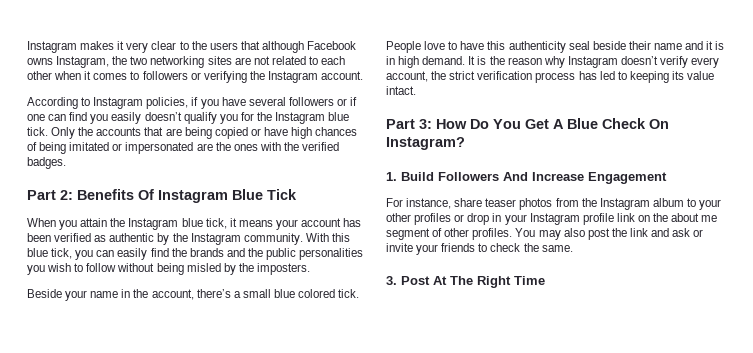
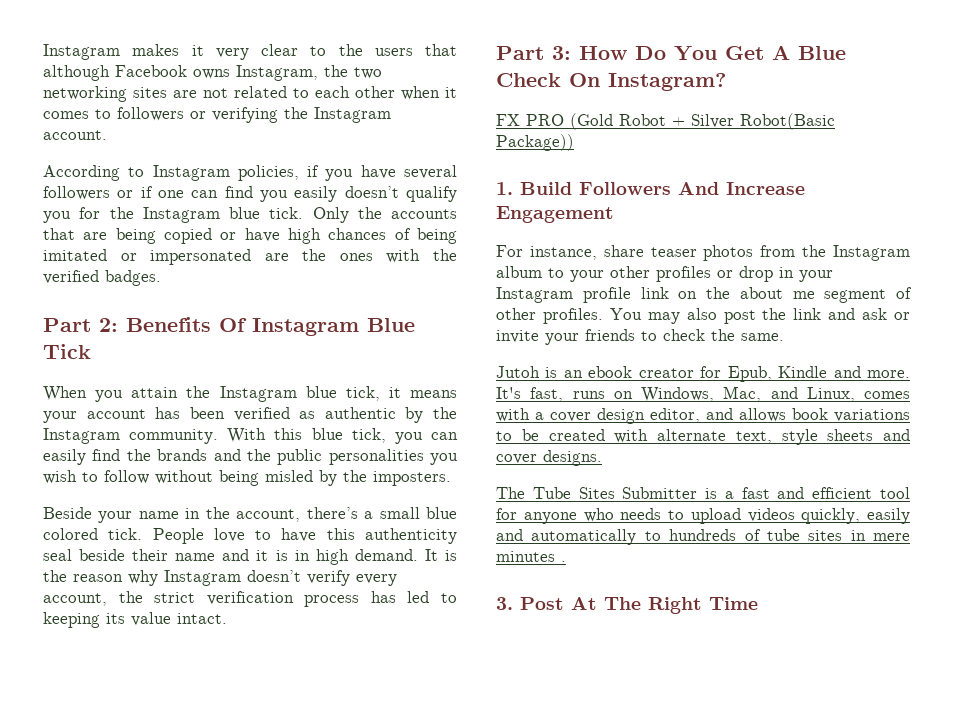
(465, 143) none -> [496,113,835,130] [496,134,574,151] // FX PRO (Gold Robot + Silver Robot(Basic Package))
(573, 248) none -> [496,366,910,382] [496,386,910,402] [496,408,910,424] [496,429,910,445] [496,450,602,466] [496,487,910,499] [496,508,910,524] [496,529,910,545] [496,551,566,562] // Jutoh is an ebook creator for Epub, Kindle and more. It's fast, runs on Windows, Mac, and Linux, comes with a cover design editor, and allows book variations to be created with alternate text, style sheets and cover designs. // The Tube Sites Submitter is a fast and efficient tool for anyone who needs to upload videos quickly, easily and automatically to hundreds of tube sites in mere minutes .

